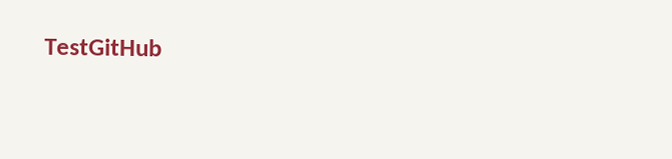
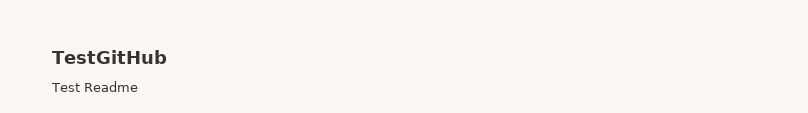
(162, 47) none -> [51,81,138,92] // Test Readme

